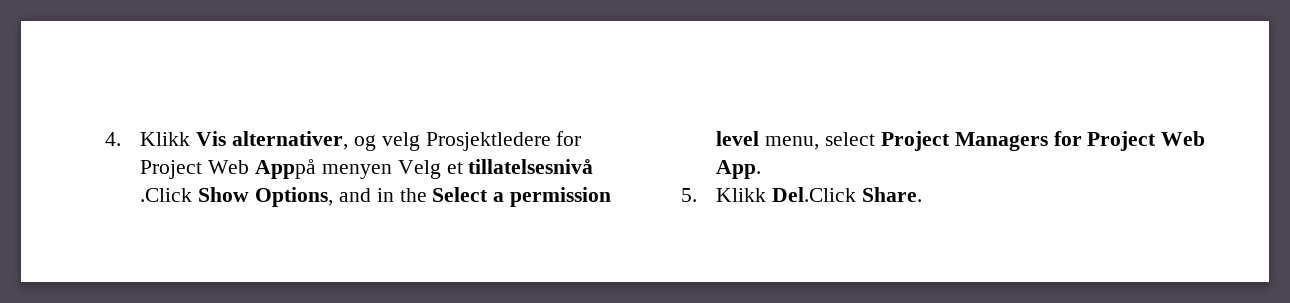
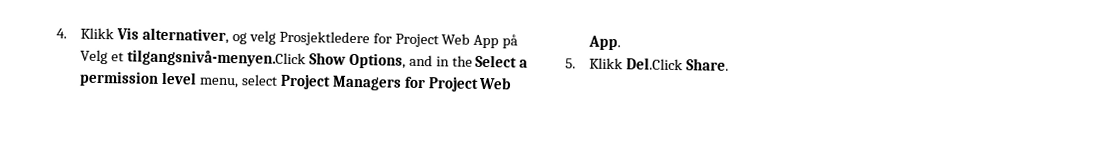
[255,159,594,179] [140,188,193,202] Apppå menyen Velg et tillatelsesnivå .Click -> [473,34,519,49] [80,49,306,68] App på Velg et tilgangsnivå-menyen.Click

